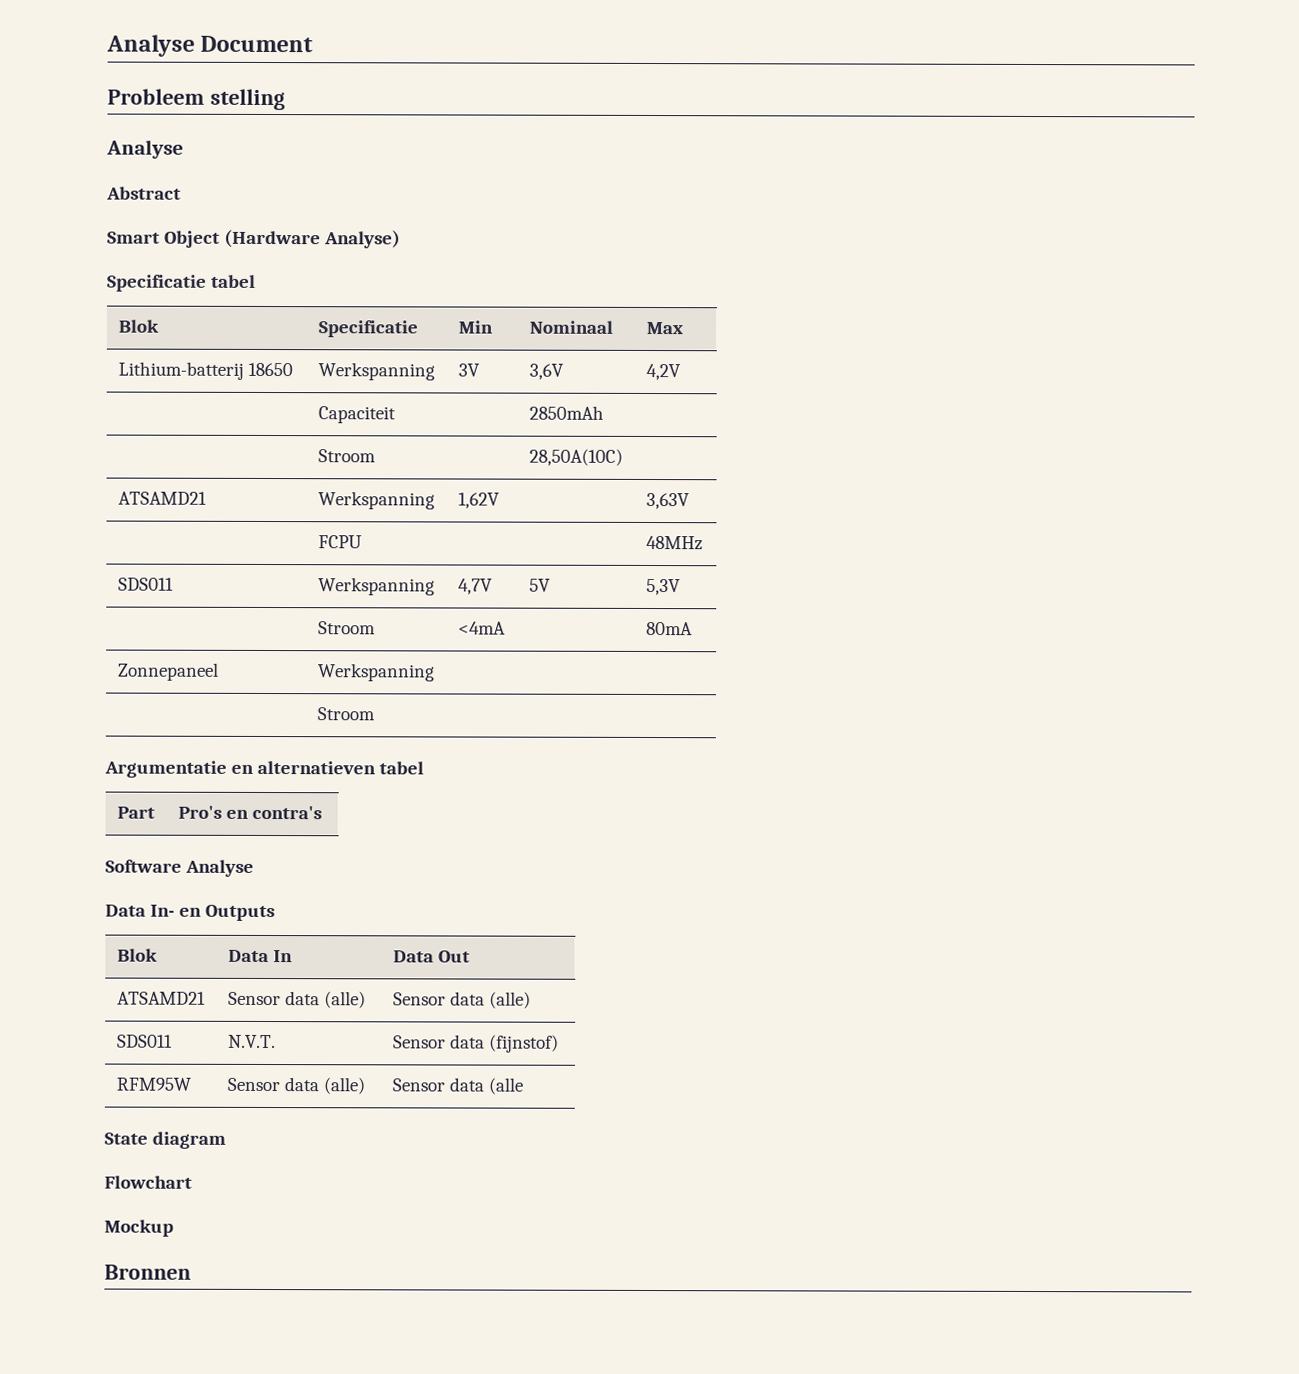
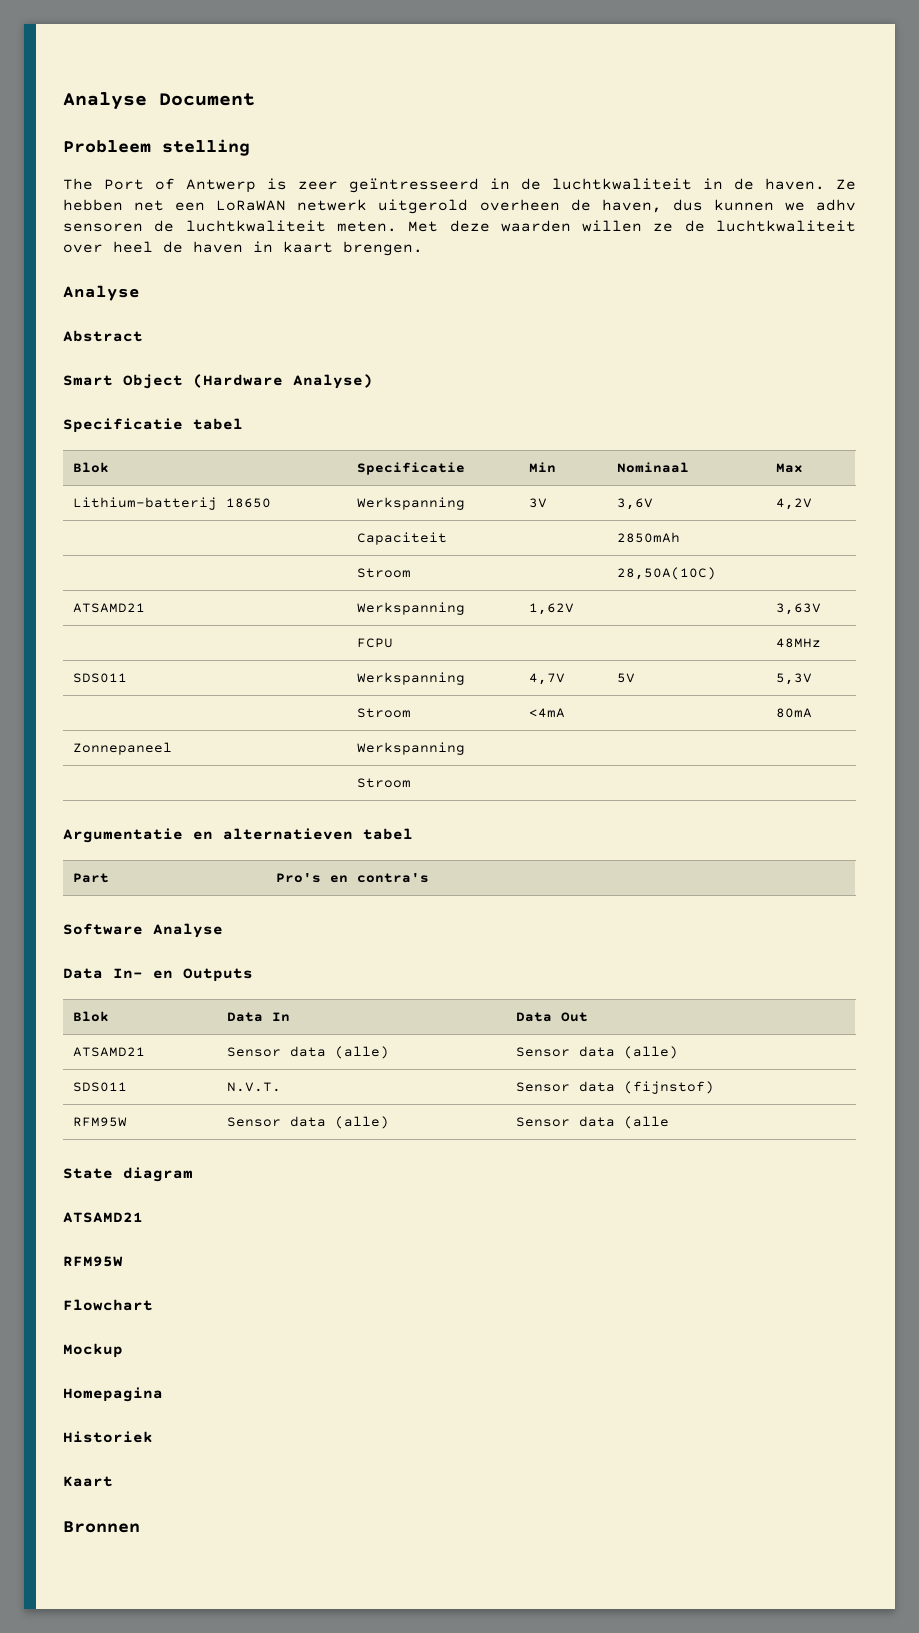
(285, 99) none -> [63,178,856,193] [63,199,857,214] [63,220,856,232] [63,241,423,256] // The Port of Antwerp is zeer geïntresseerd in de luchtkwaliteit in de haven. Ze hebben net een LoRaWAN netwerk uitgerold overheen de haven, dus kunnen we adhv sensoren de luchtkwaliteit meten. Met deze waarden willen ze de luchtkwaliteit over heel de haven in kaart brengen.
(227, 1140) none -> [63,1212,143,1223] [63,1256,123,1267] // ATSAMD21 // RFM95W
(174, 1228) none -> [63,1387,163,1402] [63,1431,153,1443] [63,1476,113,1487] // Homepagina // Historiek // Kaart

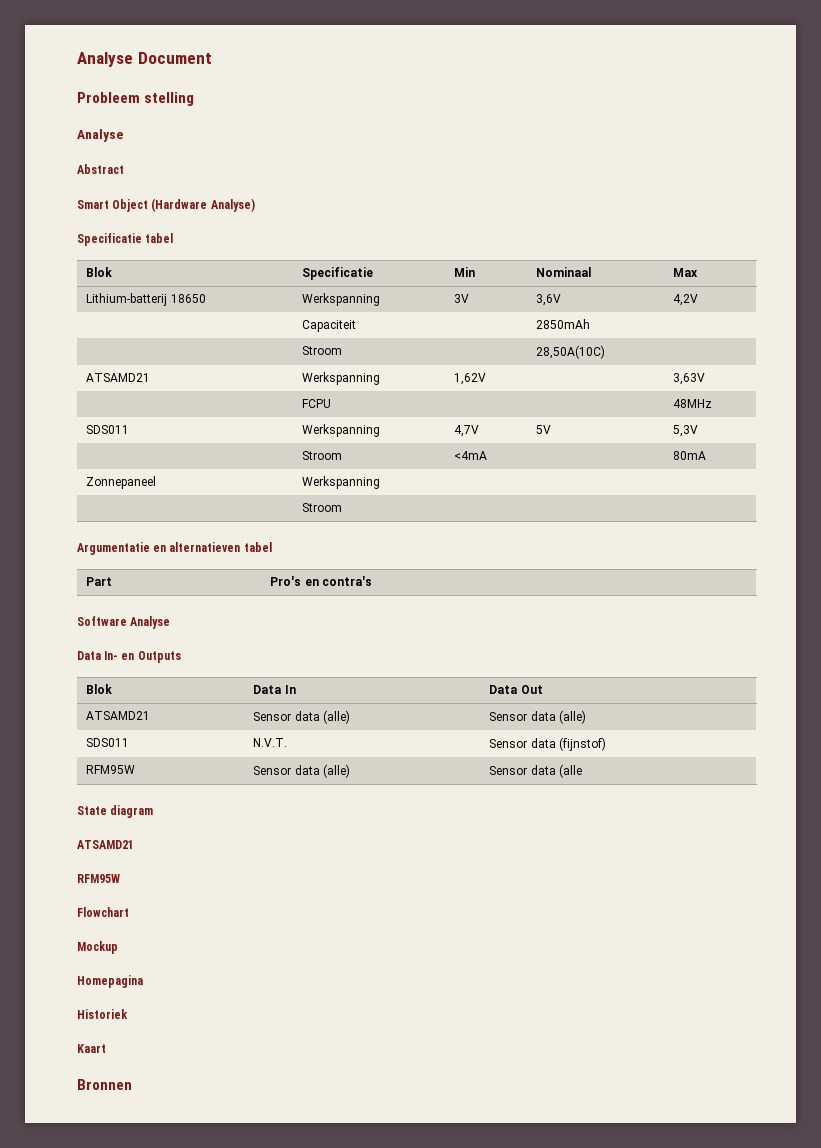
[63,178,856,193] [63,199,857,214] [63,220,856,232] [63,241,423,256] // The Port of Antwerp is zeer geïntresseerd in de luchtkwaliteit in de haven. Ze hebben net een LoRaWAN netwerk uitgerold overheen de haven, dus kunnen we adhv sensoren de luchtkwaliteit meten. Met deze waarden willen ze de luchtkwaliteit over heel de haven in kaart brengen. -> (195, 99) none

